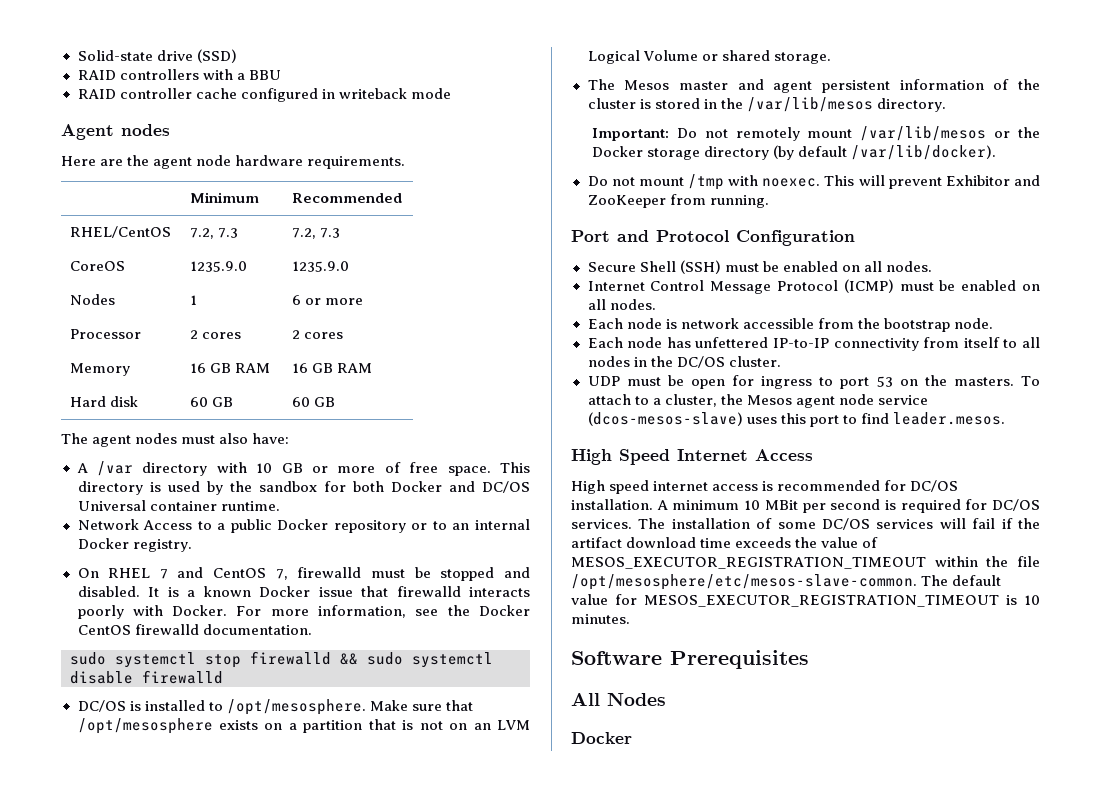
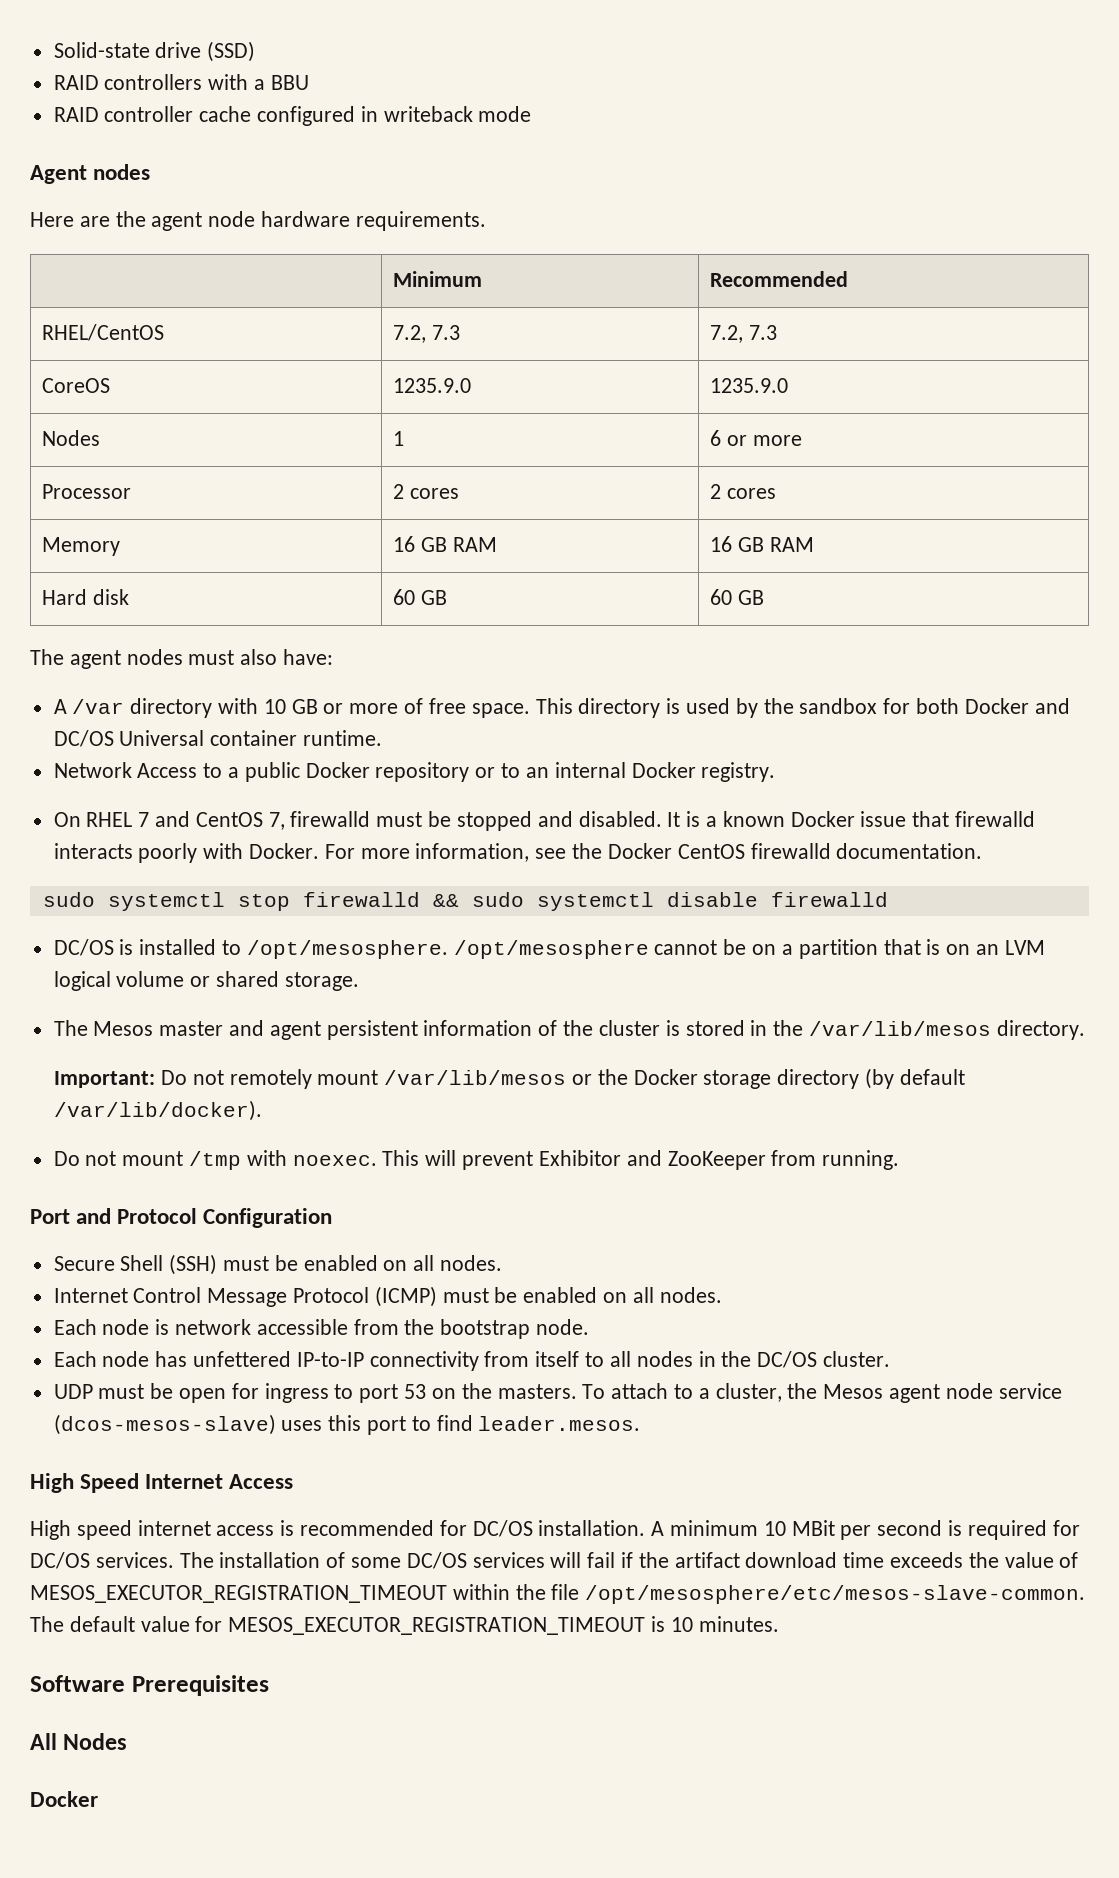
[369,700,473,711] [77,718,258,734] Make sure that /opt/mesosphere exists -> [453,939,747,959] /opt/mesosphere cannot be
[419,721,443,730] not -> (941, 947) none
[587,50,698,64] Logical Volume -> [53,971,185,991] logical volume

